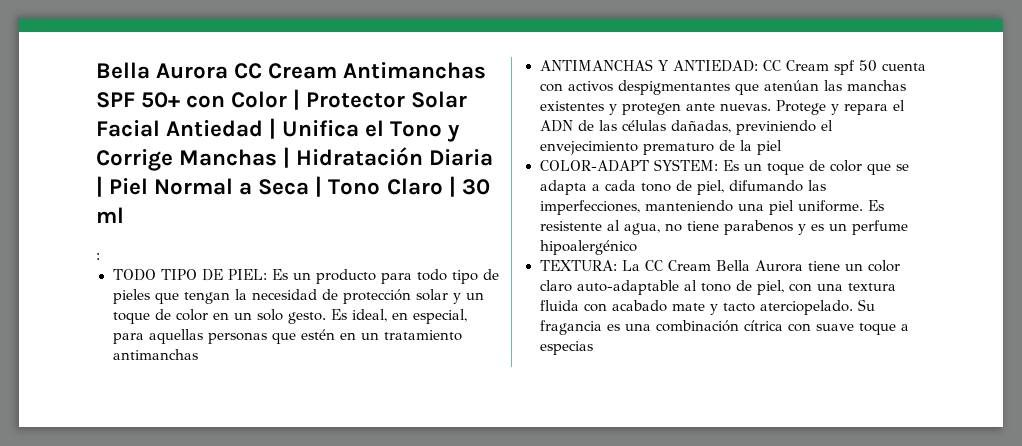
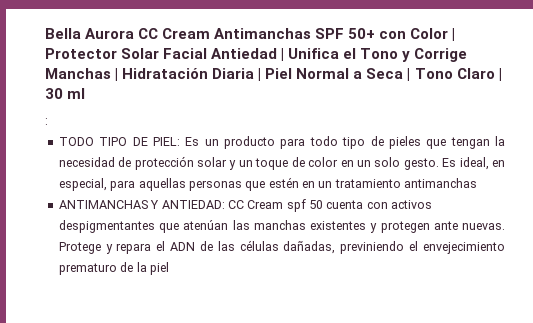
[539,159,909,175] [539,180,826,195] [539,200,884,215] [539,220,908,235] [539,240,637,255] [539,260,900,272] [539,280,896,295] [539,299,875,315] [539,320,909,335] [539,341,593,355] // COLOR-ADAPT SYSTEM: Es un toque de color que se adapta a cada tono de piel, difumando las imperfecciones, manteniendo una piel uniforme. Es resistente al agua, no tiene parabenos y es un perfume hipoalergénico // TEXTURA: La CC Cream Bella Aurora tiene un color claro auto-adaptable al tono de piel, con una textura fluida con acabado mate y tacto aterciopelado. Su fragancia es una combinación cítrica con suave toque a especias -> (169, 268) none

